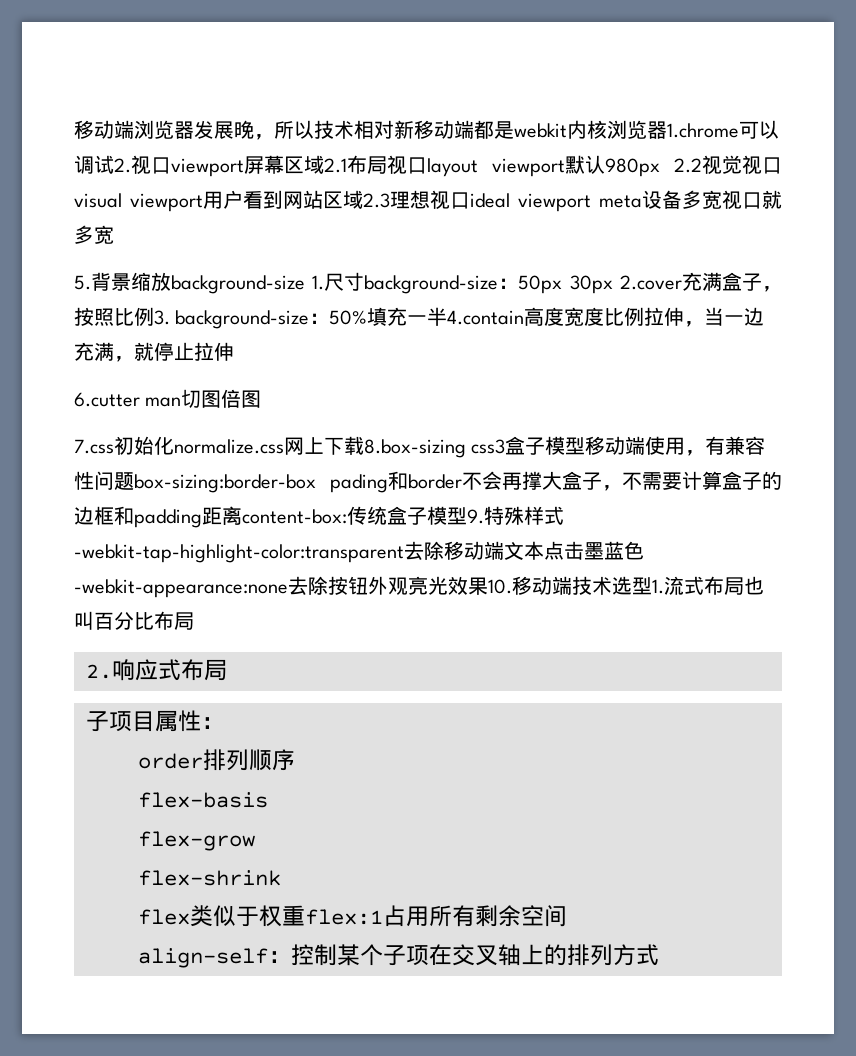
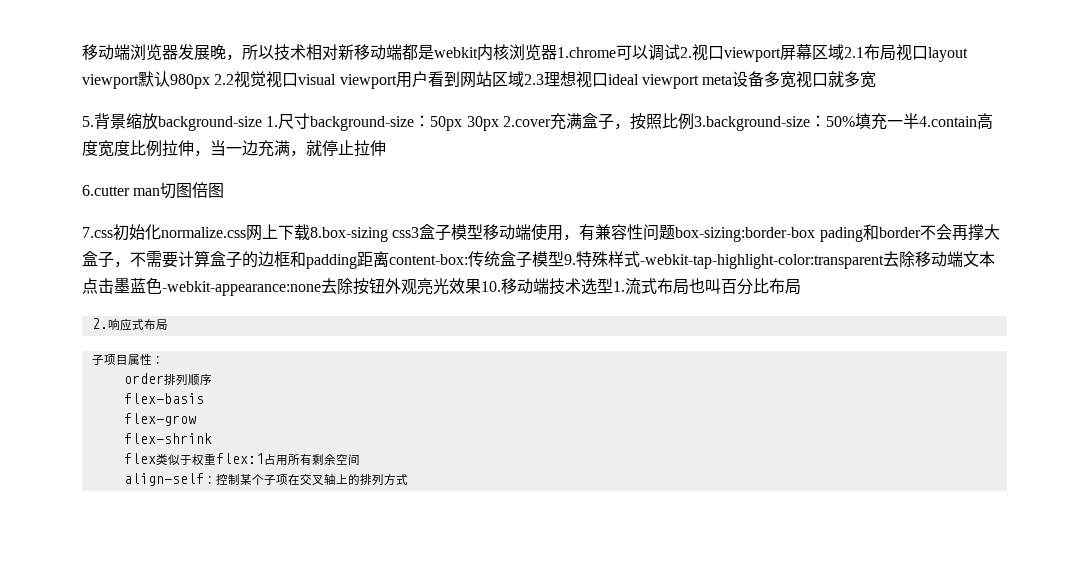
[154,310,310,329] 3. background-size -> [693,116,810,131] 3.background-size

